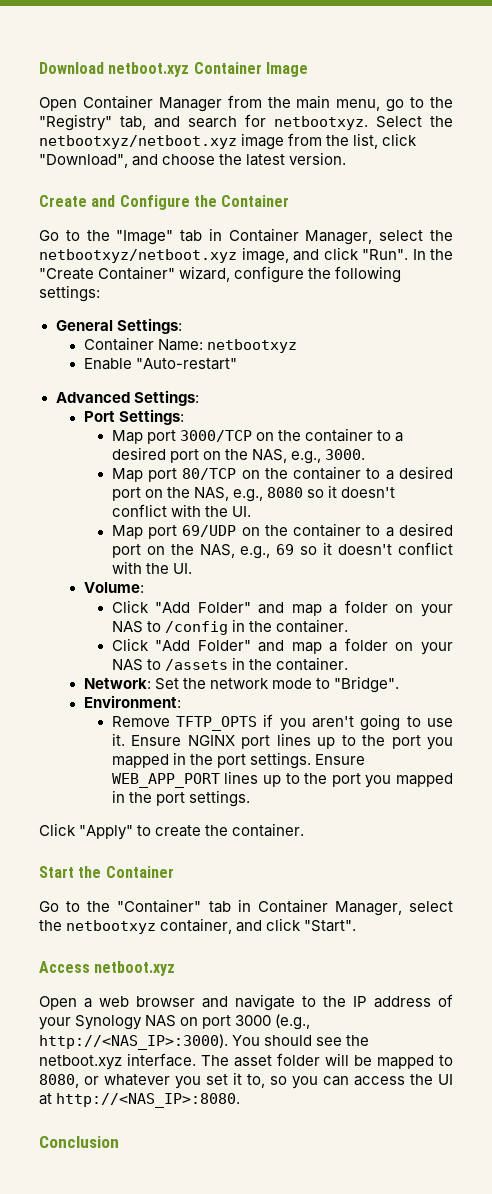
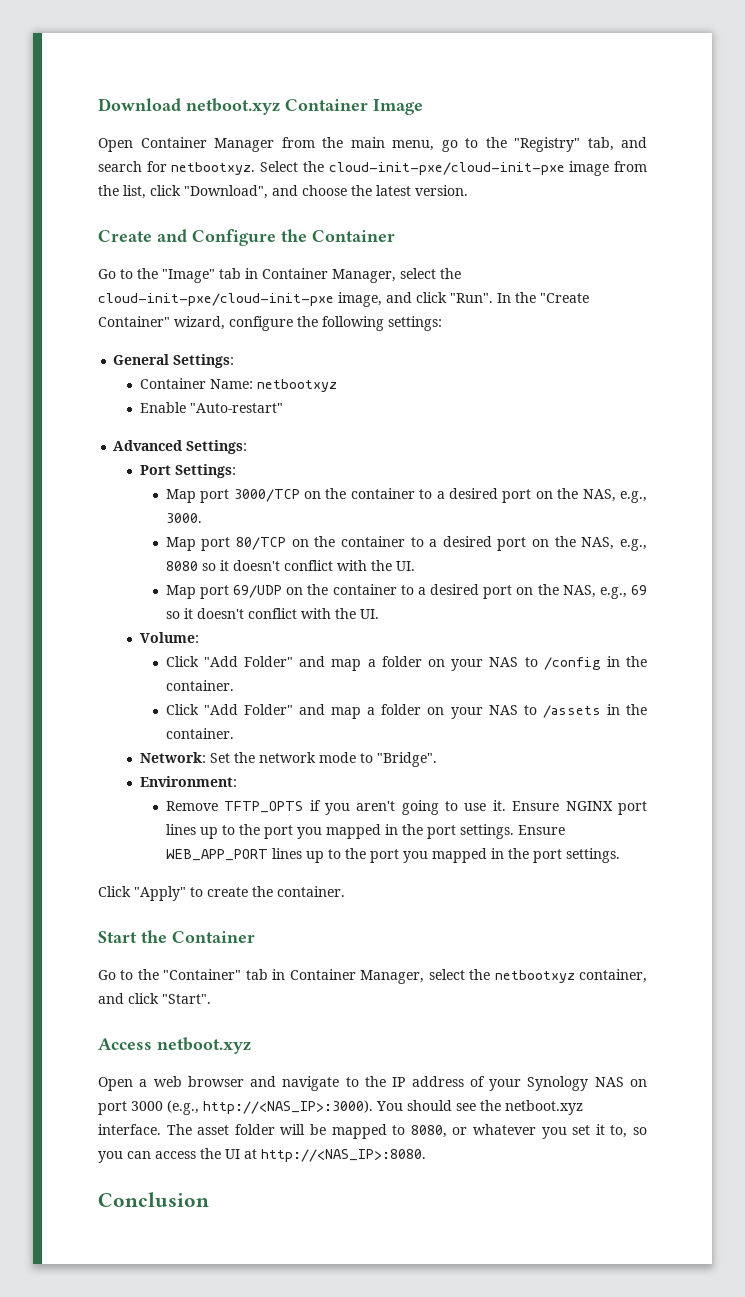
[39,135,237,149] netbootxyz/netboot.xyz -> [328,162,565,175] cloud-init-pxe/cloud-init-pxe
[39,249,237,263] netbootxyz/netboot.xyz -> [98,293,334,306] cloud-init-pxe/cloud-init-pxe

